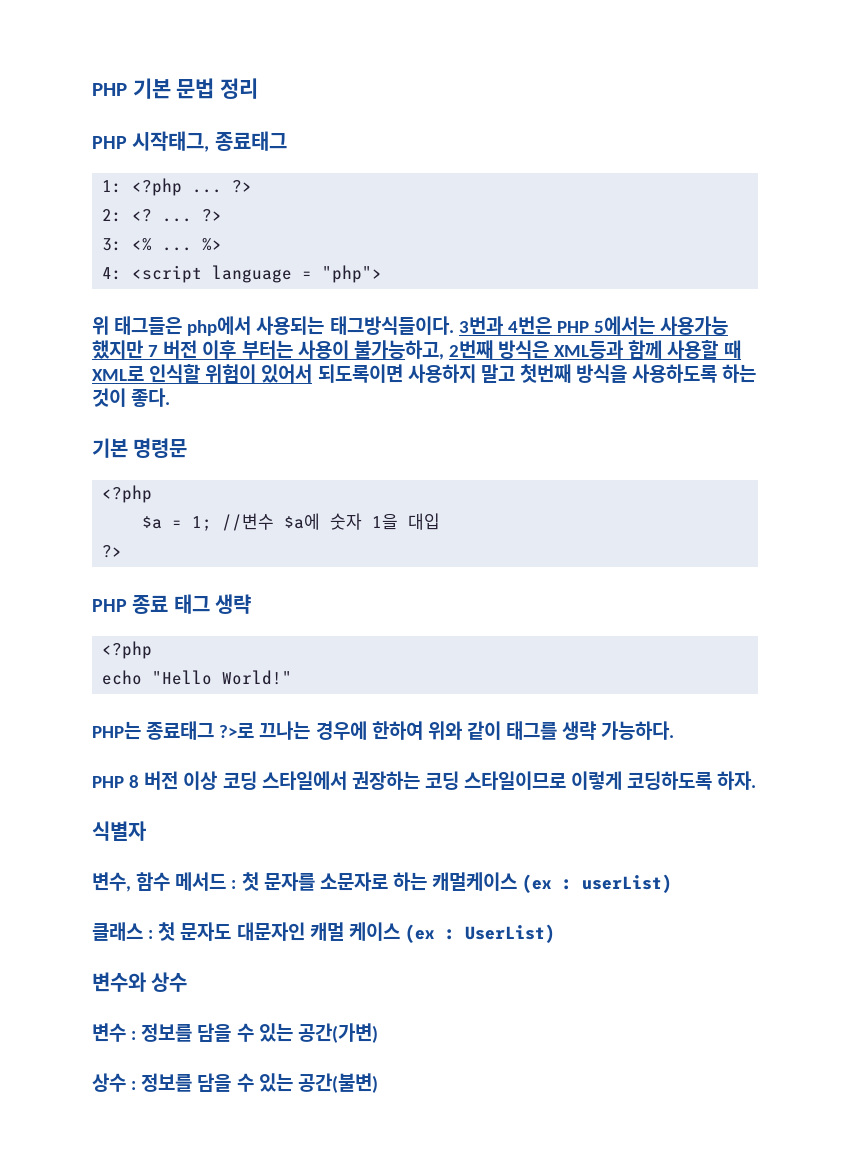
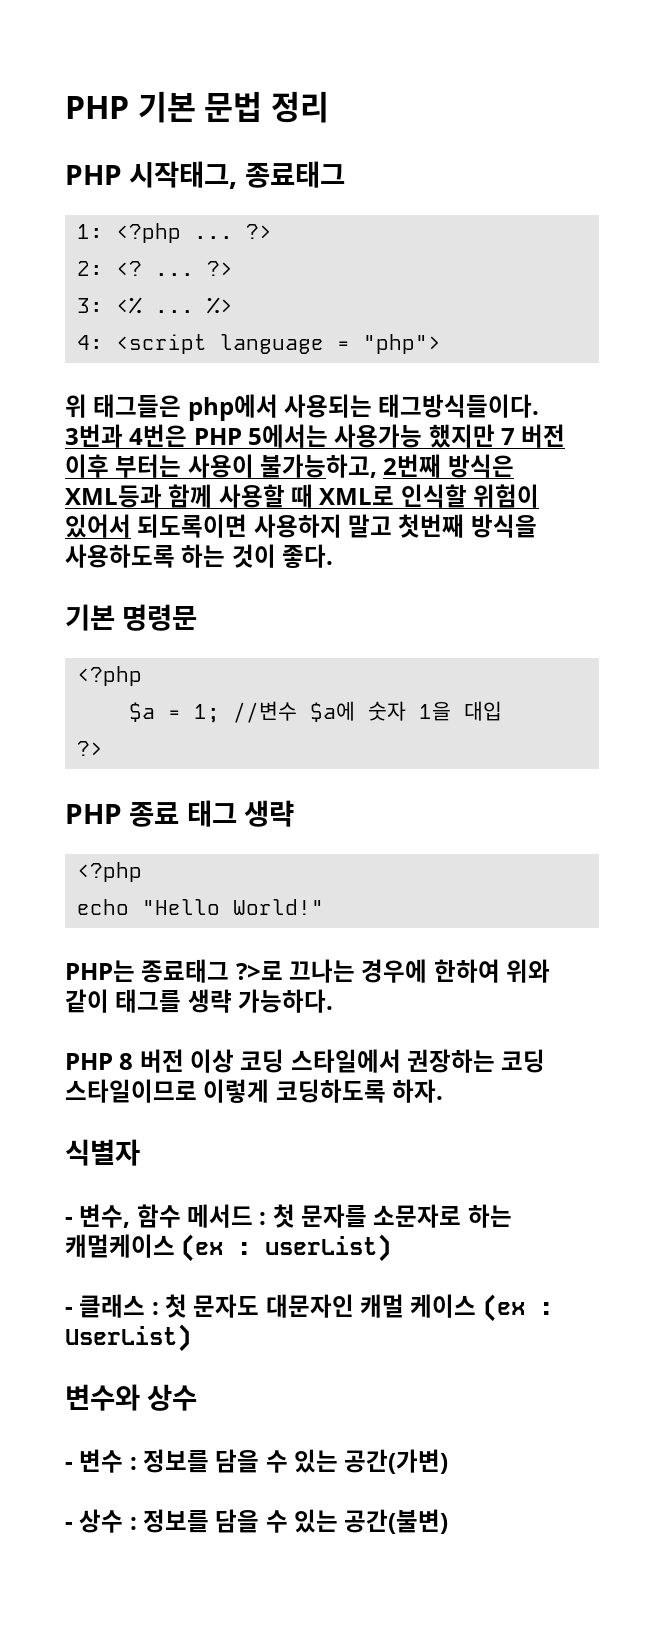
(146, 831) none -> [65,1217,73,1225] -
(673, 883) none -> [65,1307,73,1315] -
(188, 982) none -> [65,1462,73,1470] -
(378, 1033) none -> [65,1522,73,1530] -

